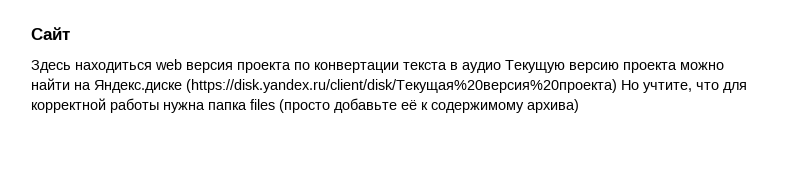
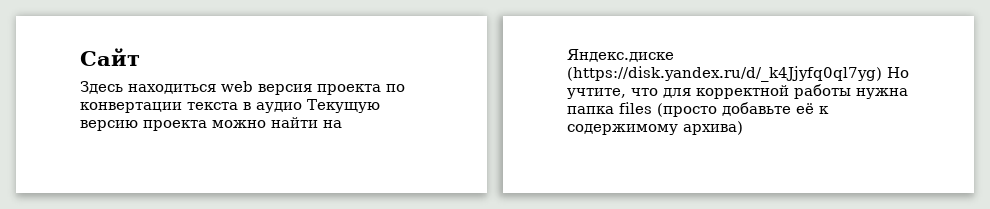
[186,79,617,93] (https://disk.yandex.ru/client/disk/Текущая%20версия%20проекта) -> [567,66,882,82] (https://disk.yandex.ru/d/_k4Jjyfq0ql7yg)

